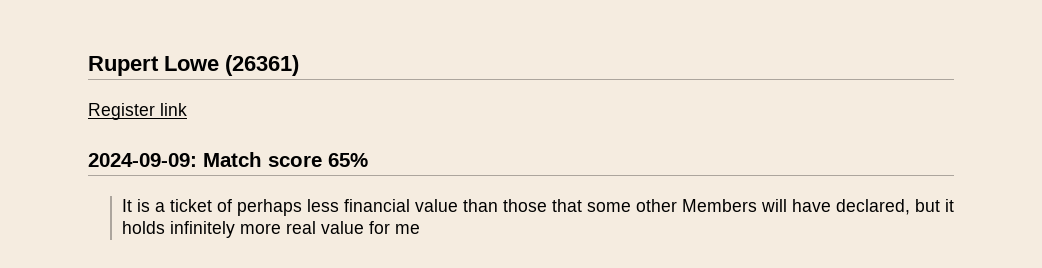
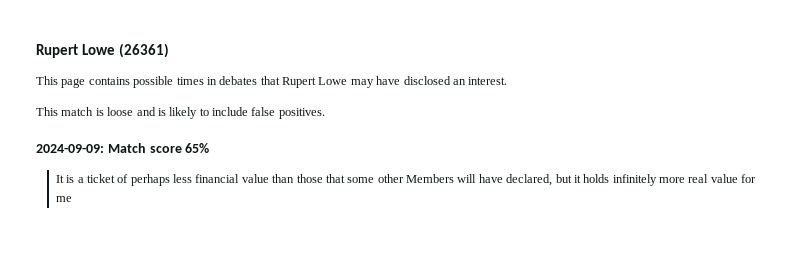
[88,103,187,120] Register link -> [36,76,508,88] [36,107,325,119] This page contains possible times in debates that Rupert Lowe may have disclosed an interest. // This match is loose and is likely to include false positives.

